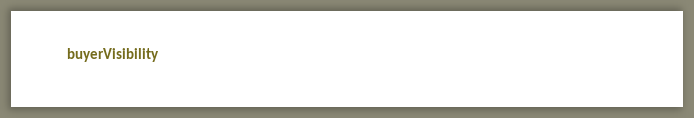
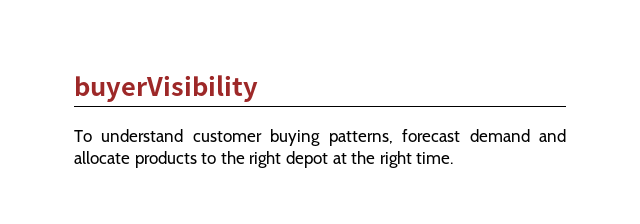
(159, 55) none -> [74,129,566,146] [74,151,454,168] // To understand customer buying patterns, forecast demand and allocate products to the right depot at the right time.

